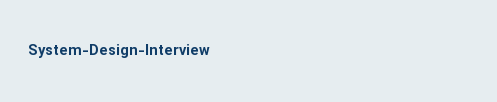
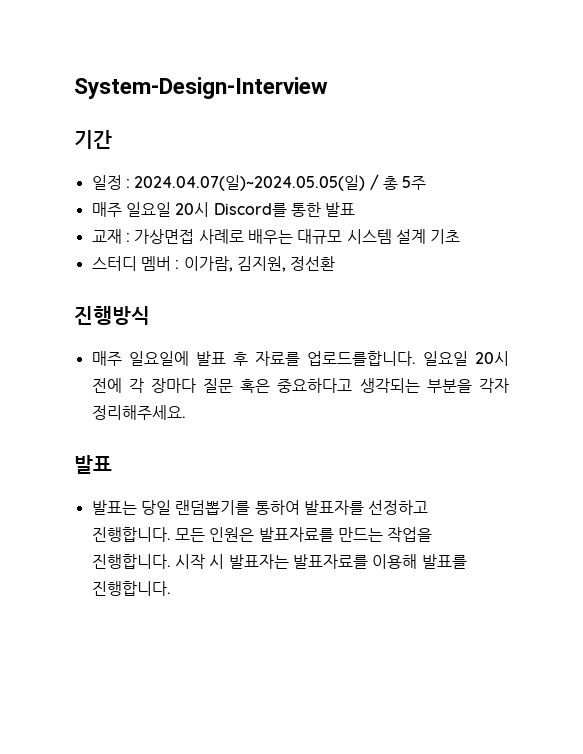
(210, 51) none -> [74,130,112,149] [91,174,427,191] [91,202,356,217] [91,229,461,244] [91,256,336,272] [74,306,150,325] [91,351,509,366] [91,378,510,393] [91,405,186,420] [74,455,112,474] [91,500,429,515] [91,527,433,542] [91,554,467,569] [91,581,171,596] // 기간 // 일정 : 2024.04.07(일)~2024.05.05(일) / 총 5주 // 매주 일요일 20시 Discord를 통한 발표 // 교재 : 가상면접 사례로 배우는 대규모 시스템 설계 기초 // 스터디 멤버 : 이가람, 김지원, 정선환 // 진행방식 // 매주 일요일에 발표 후 자료를 업로드를합니다. 일요일 20시 전에 각 장마다 질문 혹은 중요하다고 생각되는 부분을 각자 정리해주세요. // 발표 // 발표는 당일 랜덤뽑기를 통하여 발표자를 선정하고 진행합니다. 모든 인원은 발표자료를 만드는 작업을 진행합니다. 시작 시 발표자는 발표자료를 이용해 발표를 진행합니다.

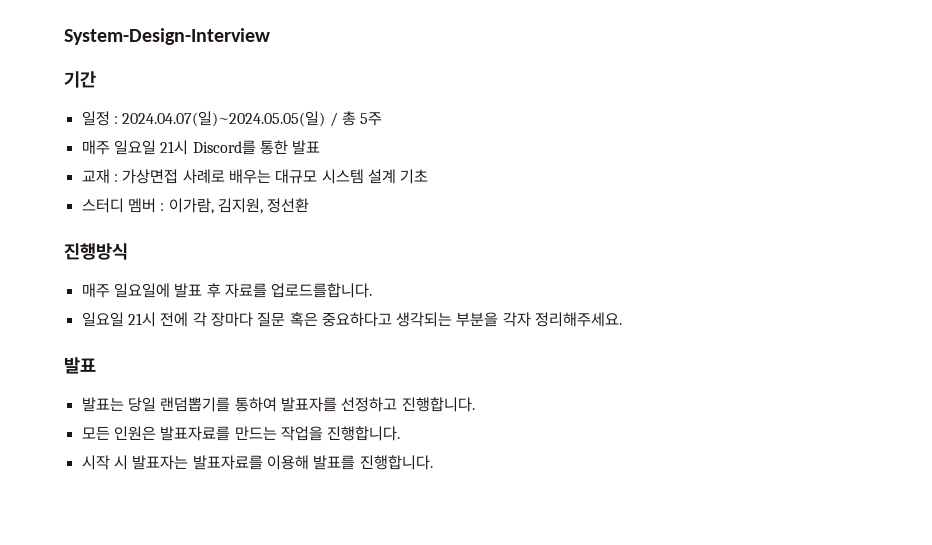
[175,202,210,217] 20시 -> [160,140,189,155] 21시
[422,351,509,366] 일요일 20시 -> [81,312,156,327] // 일요일 21시
(171, 534) none -> (475, 404) //
(171, 561) none -> (401, 433) //

